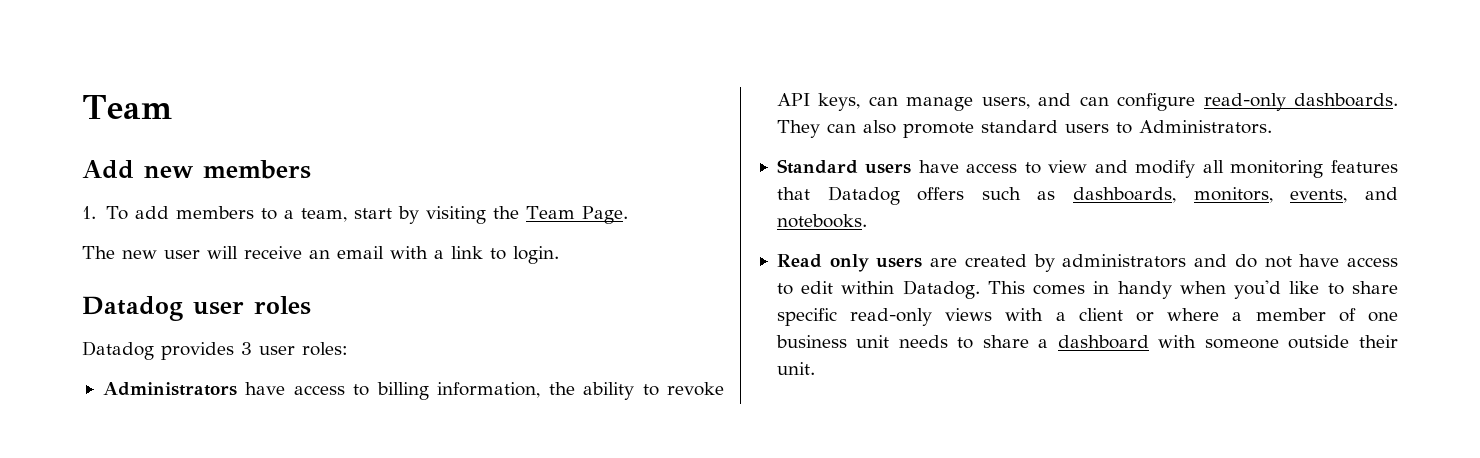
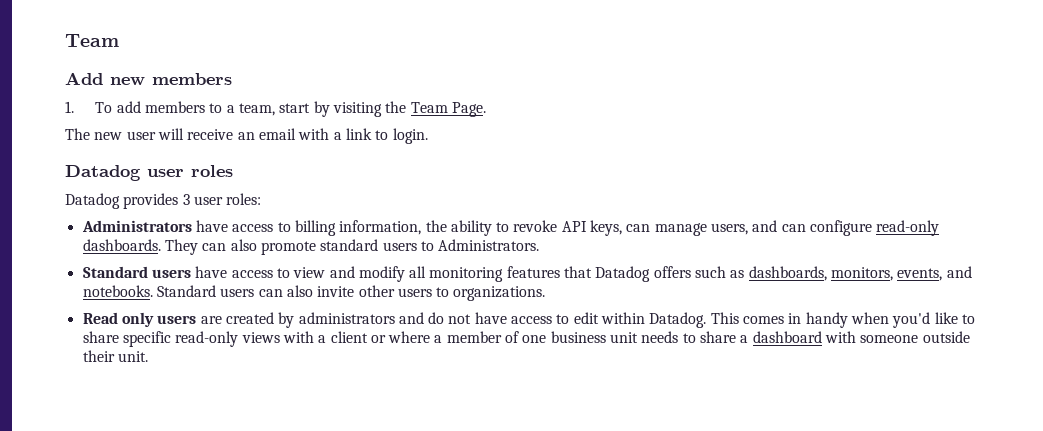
(867, 221) none -> [156,285,546,301] Standard users can also invite other users to organizations.

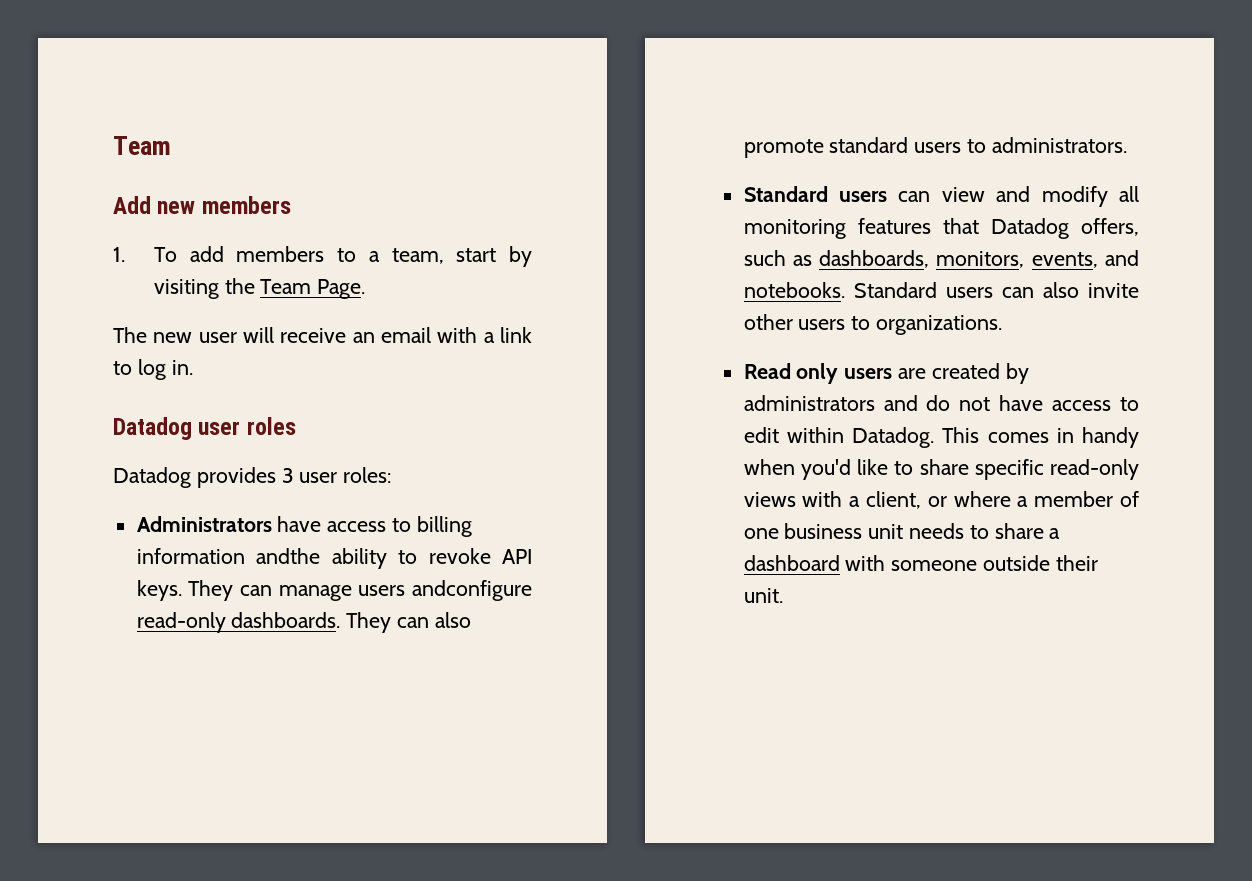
[392,128,428,144] login. -> [137,359,193,380] log in.
[339,220,447,235] information, the -> [136,548,321,564] information andthe
[590,220,873,236] keys, can manage users, and can configure -> [136,580,532,601] keys. They can manage users andconfigure
[438,239,540,251] [82,266,290,278] Administrators. // Standard users have access to -> [991,137,1127,153] [743,186,931,202] administrators. // Standard users can
[653,266,691,278] offers -> [1081,218,1139,236] offers,
[330,331,368,343] client -> [866,491,922,509] client,

